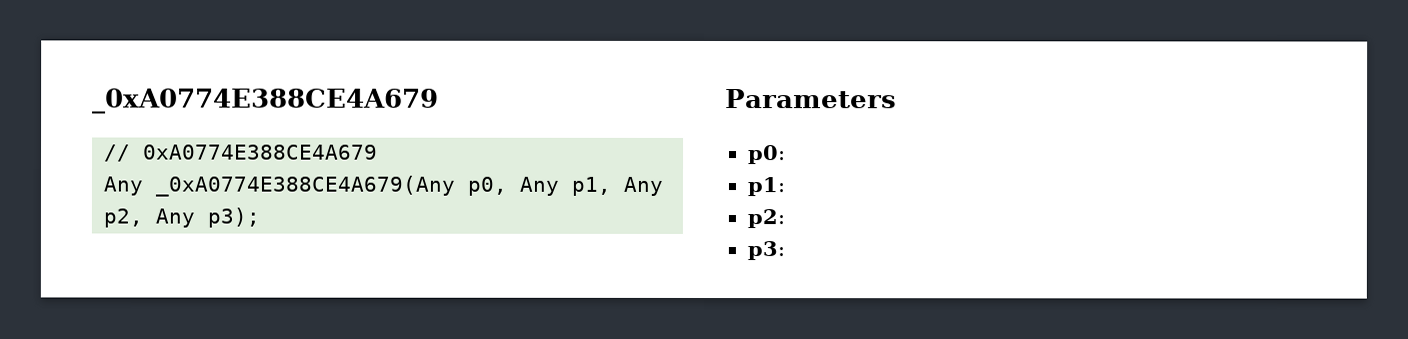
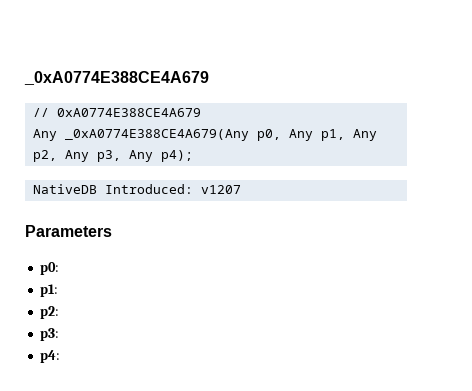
[207,207,261,228] p3); -> [97,150,194,162] [33,184,242,194] p3, Any p4); // NativeDB Introduced: v1207
(785, 251) none -> [40,350,61,363] // p4:

